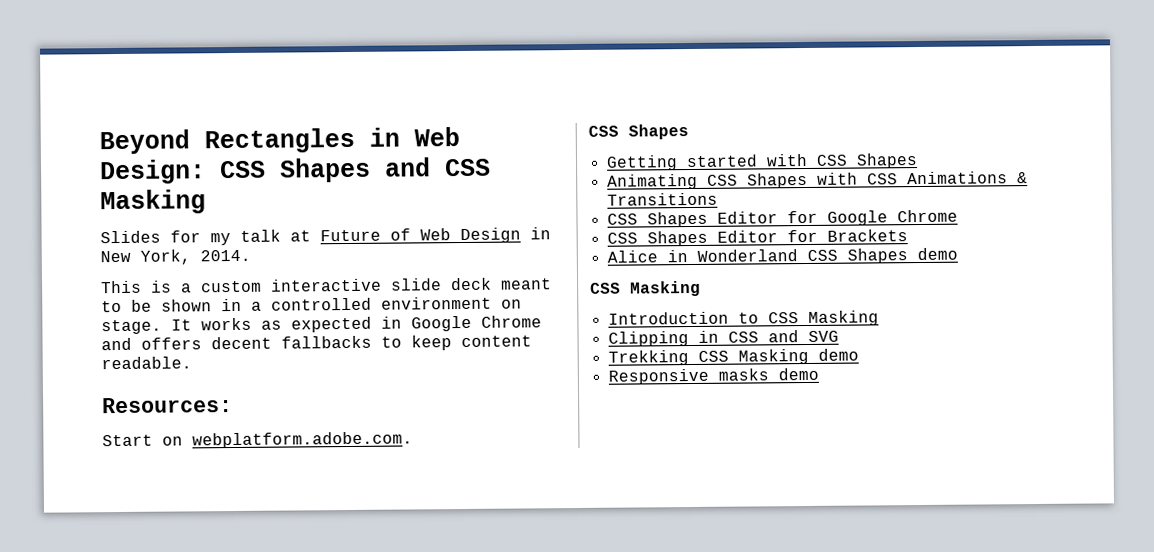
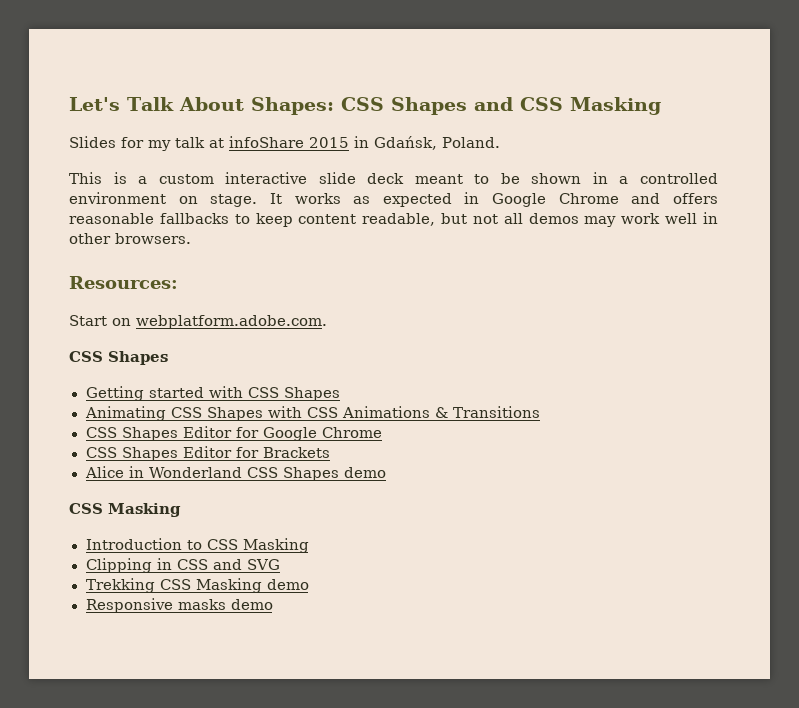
[99,127,460,155] [99,159,206,185] Beyond Rectangles in Web Design: -> [69,97,334,115] Let's Talk About Shapes:
[320,227,551,244] [100,249,251,265] Future of Web Design in New York, 2014. -> [229,136,500,150] infoShare 2015 in Gdańsk, Poland.
[211,336,272,350] decent -> [69,213,154,224] reasonable
[101,356,192,370] readable. -> [362,212,718,227] [69,233,191,244] readable, but not all demos may work well in other browsers.

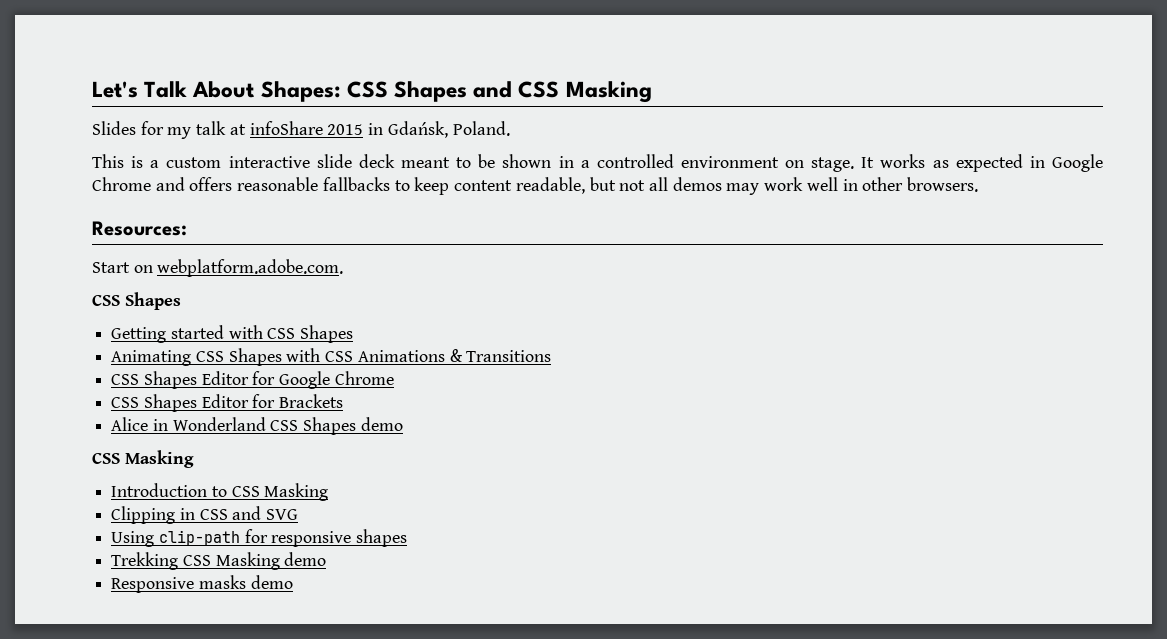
(280, 564) none -> [111,529,408,547] // Using clip-path for responsive shapes

